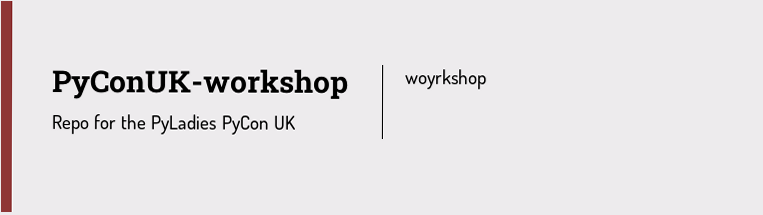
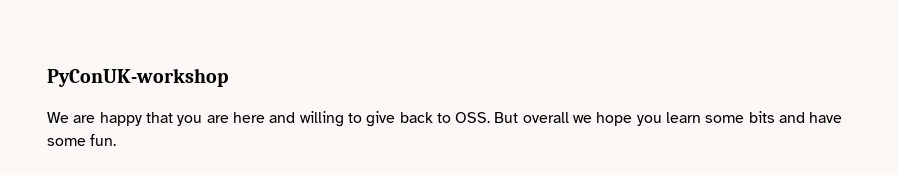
[51,114,296,135] [405,69,487,90] Repo for the PyLadies PyCon UK woyrkshop -> [47,111,843,127] [47,134,117,146] We are happy that you are here and willing to give back to OSS. But overall we hope you learn some bits and have some fun.

